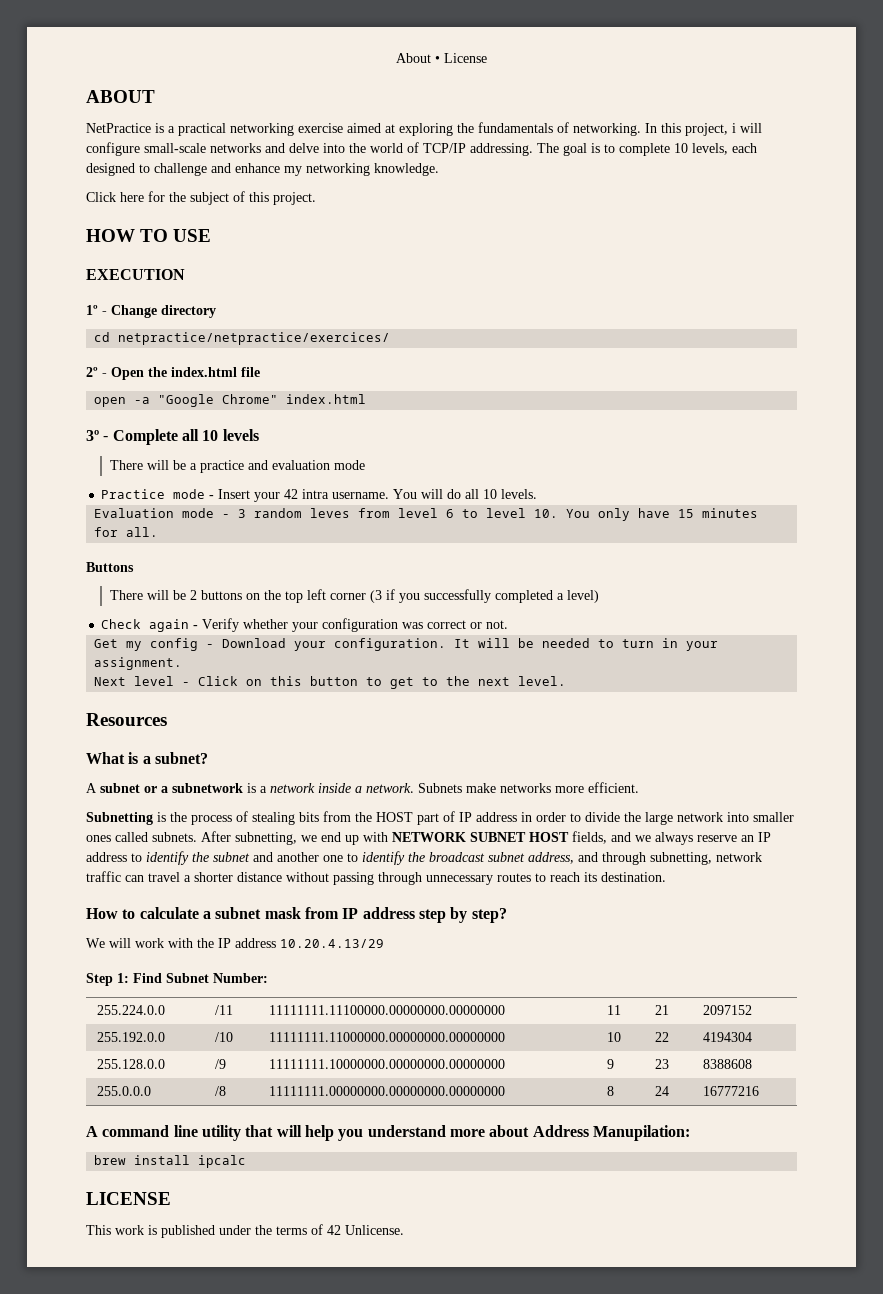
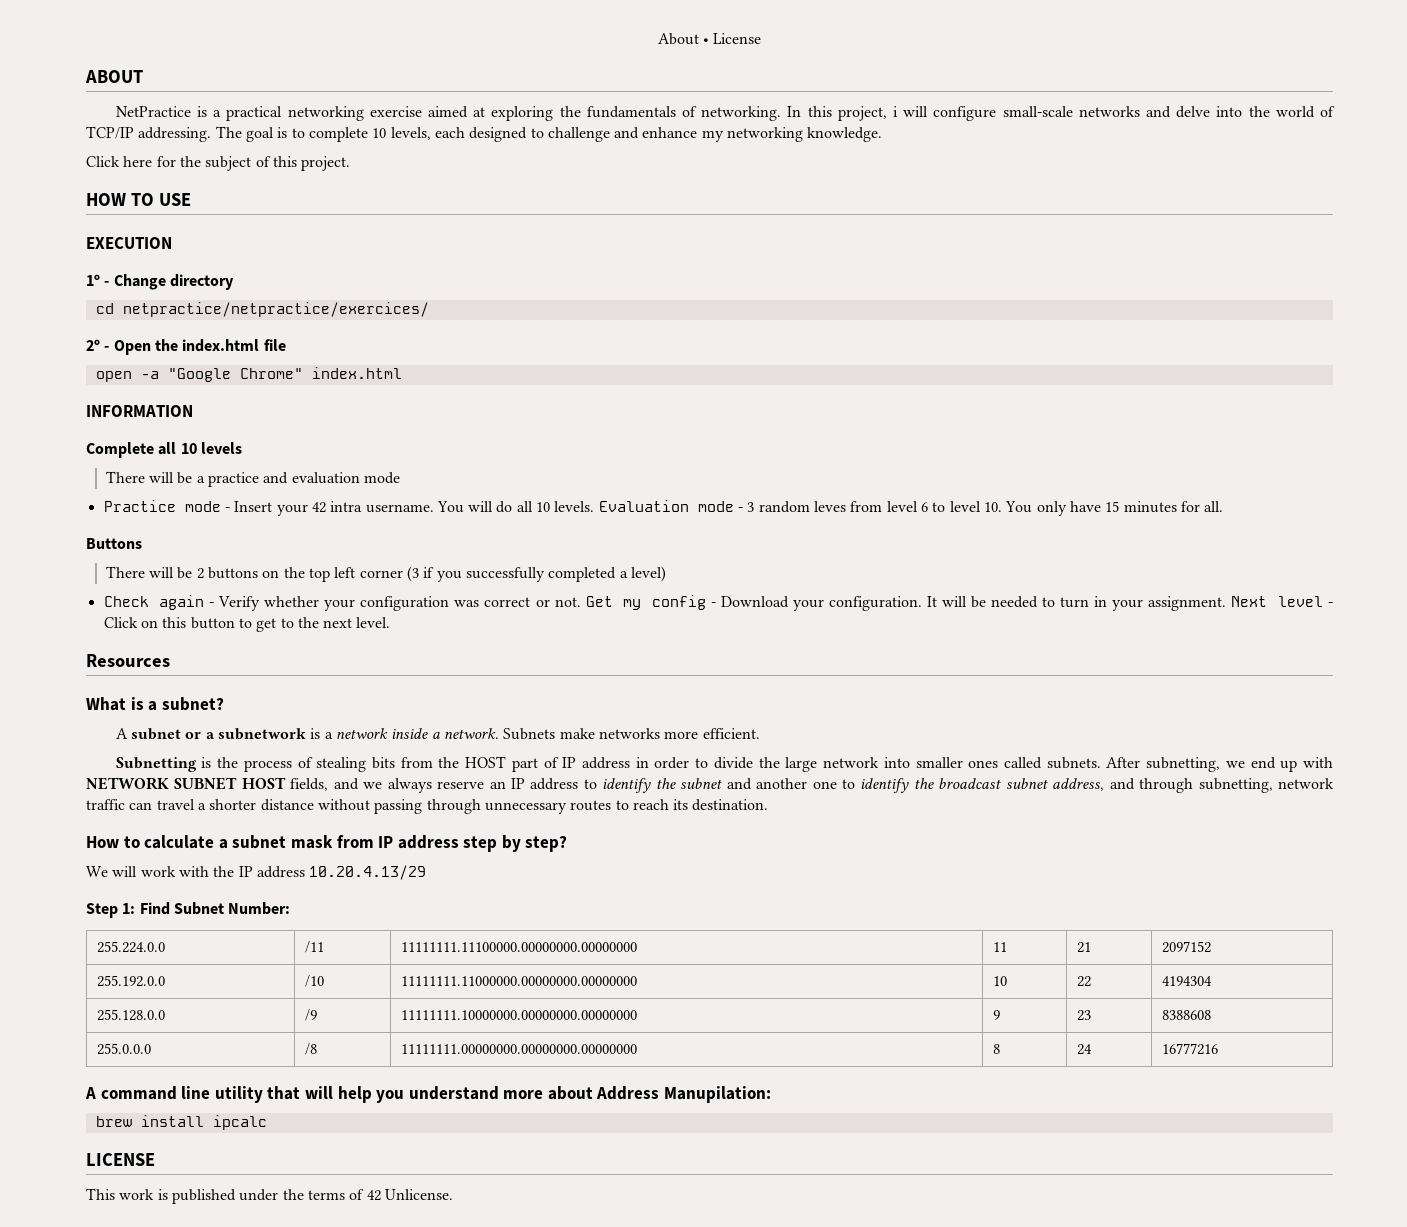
[86,430,109,441] 3º - -> [86,405,193,417] INFORMATION //
(538, 494) // -> (595, 506) none
(509, 624) // -> (581, 602) none
(183, 663) // -> (1227, 603) none

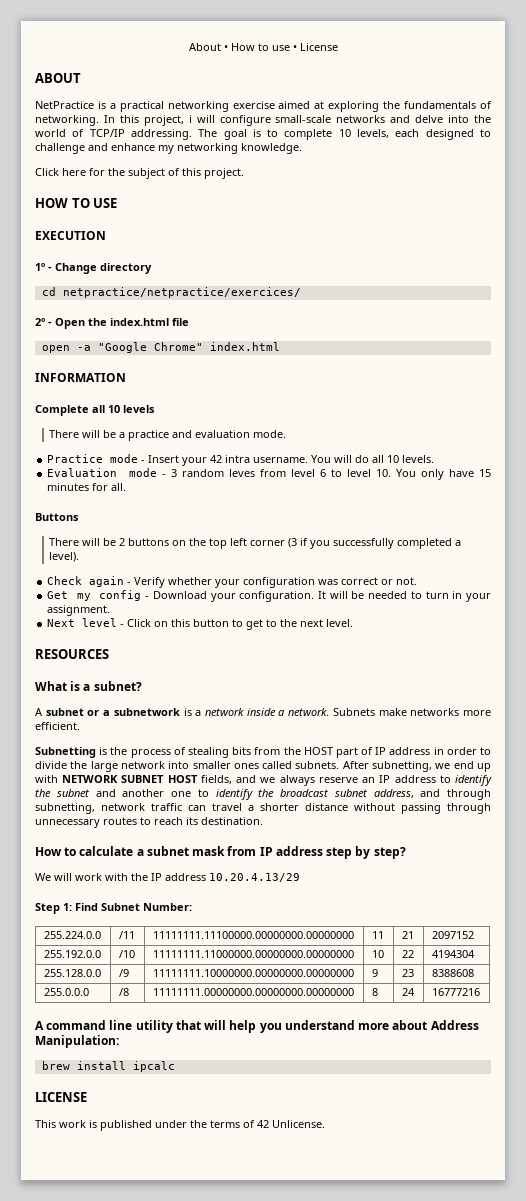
(709, 41) none -> [230,43,297,51] How to use •
[364,472,401,484] mode -> [253,430,287,438] mode.
(595, 506) none -> (435, 459) //
[630,566,666,582] level) -> [49,552,80,562] level).
(581, 602) none -> (418, 581) //
(1227, 603) none -> (111, 610) //
[86,654,170,667] Resources -> [35,649,109,659] RESOURCES
[664,1086,772,1103] Manupilation: -> [35,1035,119,1048] Manipulation:

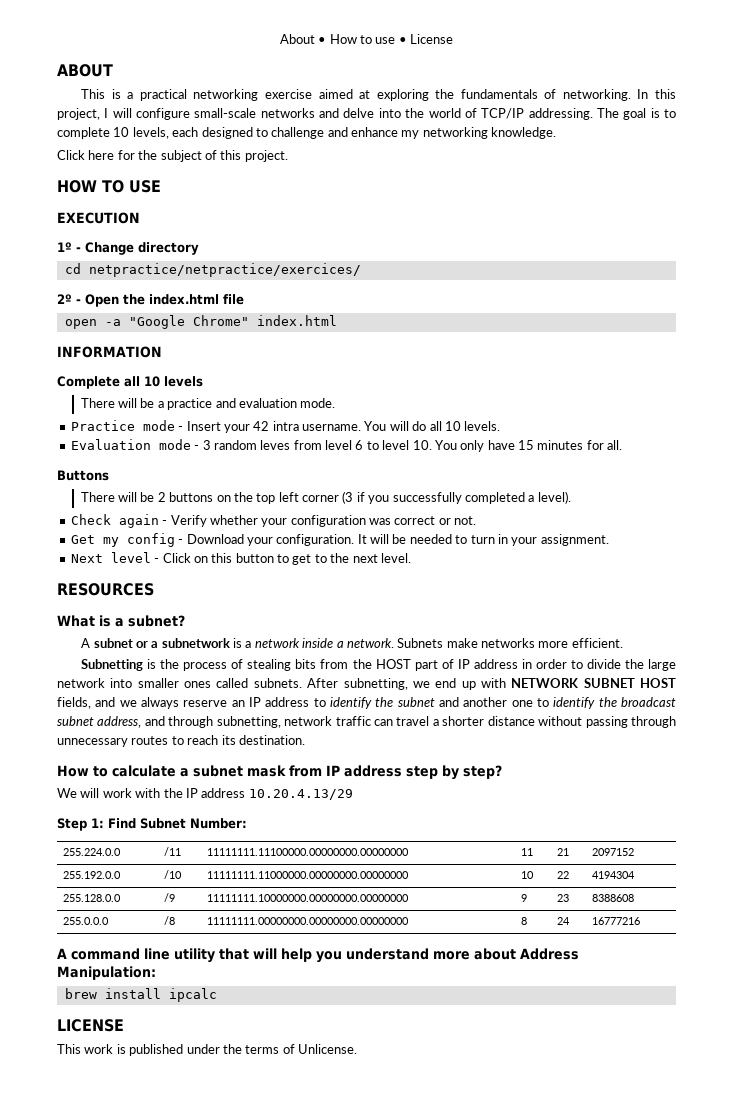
[35,101,94,109] NetPractice -> [81,89,106,99] This
[188,115,192,123] i -> [104,108,109,118] I
[257,1120,269,1128] 42 -> (295, 1049) none

